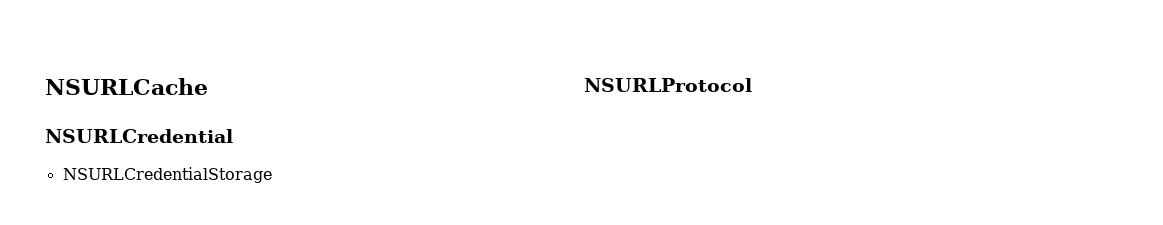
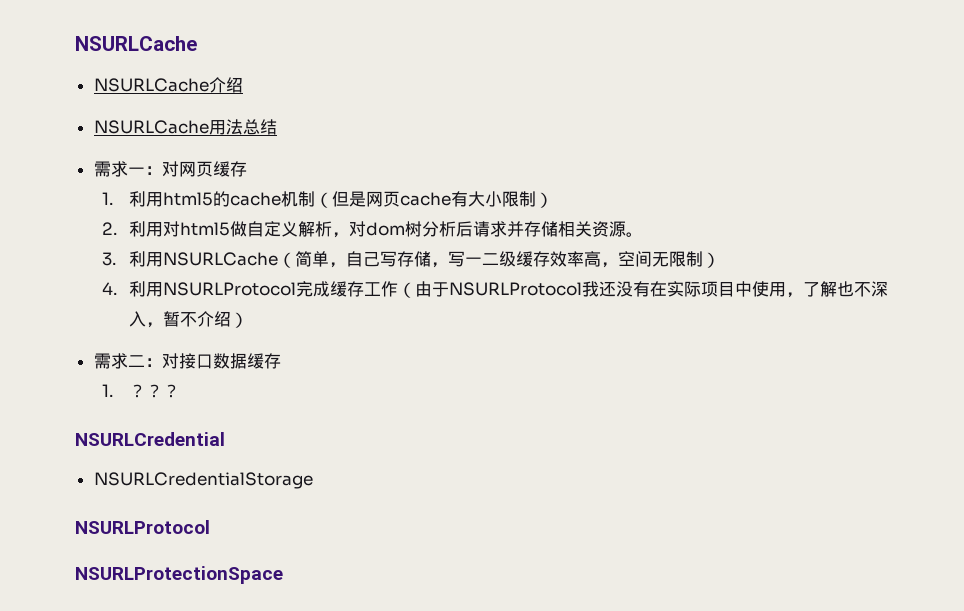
[45,78,208,95] NSURLCache -> [75,36,197,51] [93,77,243,93] [93,119,277,135] [93,161,247,177] [102,191,554,208] [102,221,644,238] [102,251,721,268] [102,281,889,298] [129,311,249,328] [93,353,281,369] [102,384,181,398] NSURLCache // NSURLCache介绍 // NSURLCache用法总结 // 需求一：对网页缓存 // 1.利用html5的cache机制（但是网页cache有大小限制） // 2.利用对html5做自定义解析，对dom树分析后请求并存储相关资源。 // 3.利用NSURLCache（简单，自己写存储，写一二级缓存效率高，空间无限制） // 4.利用NSURLProtocol完成缓存工作（由于NSURLProtocol我还没有在实际项目中使用，了解也不深入，暂不介绍） // 需求二：对接口数据缓存 // 1.？？？
(752, 85) none -> [75,566,283,584] // NSURLProtectionSpace

